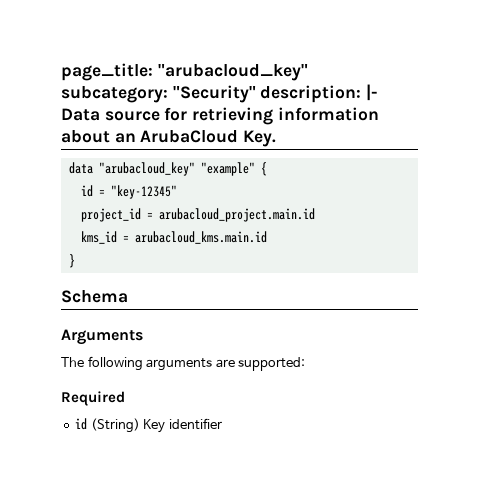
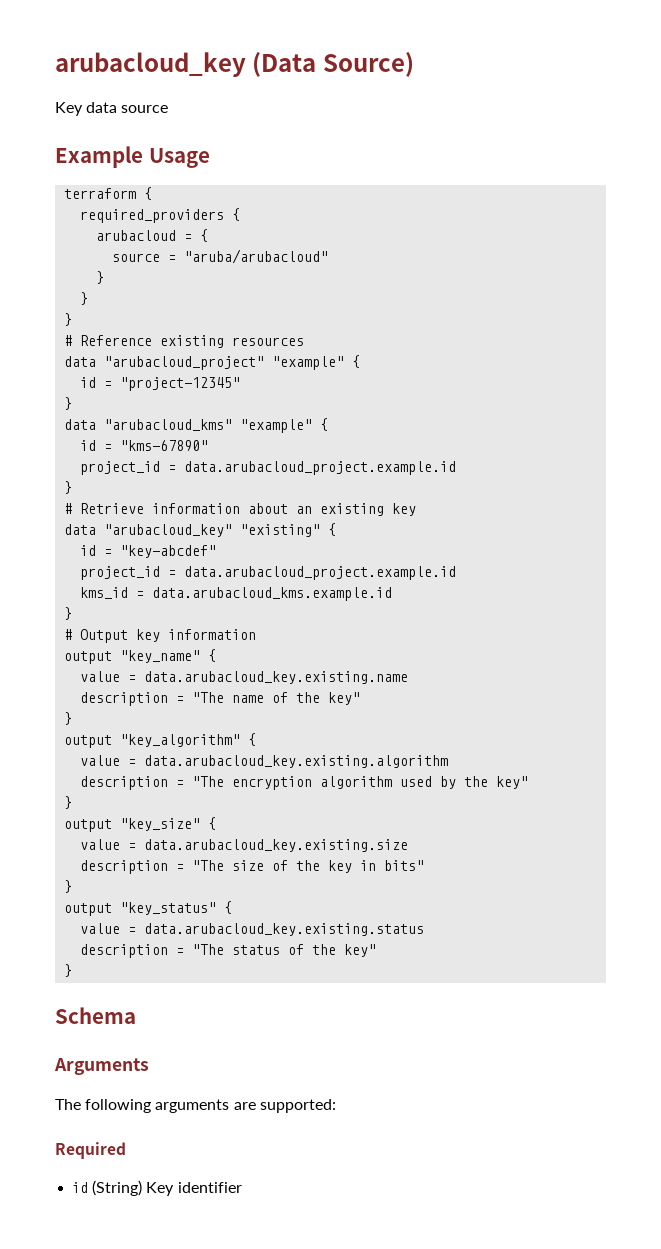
[61,63,308,81] [61,84,379,103] [61,107,379,125] [61,130,277,147] [68,162,267,176] [80,185,177,199] [80,208,315,222] [80,231,267,244] page_title: "arubacloud_key" subcategory: "Security" description: |- Data source for retrieving information about an ArubaCloud Key. // data "arubacloud_key" "example" { // id = "key-12345" // project_id = arubacloud_project.main.id // kms_id = arubacloud_kms.main.id -> [55,52,414,77] [55,102,169,116] [55,146,210,168] [64,187,153,200] [80,208,241,223] [96,229,209,242] [112,249,329,264] [96,271,105,284] [80,292,89,305] [64,313,73,326] [64,335,305,348] [64,355,361,370] [80,377,241,391] [64,397,73,410] [64,418,329,433] [80,440,209,451] [80,461,457,475] [64,481,73,494] [64,503,417,516] [64,523,337,537] [80,545,217,558] [80,566,457,580] [80,587,393,601] [64,607,73,620] [64,629,257,643] [64,649,217,664] [80,671,409,684] [80,692,361,706] [64,712,73,725] [64,733,257,748] [80,755,449,768] [80,776,529,790] [64,796,73,809] [64,817,217,832] [80,839,409,852] [80,860,425,874] [64,880,73,893] [64,901,233,916] [80,923,425,936] [80,944,377,958] arubacloud_key (Data Source) // Key data source // Example Usage // terraform { // required_providers { // arubacloud = { // source = "aruba/arubacloud" // } // } // } // # Reference existing resources // data "arubacloud_project" "example" { // id = "project-12345" // } // data "arubacloud_kms" "example" { // id = "kms-67890" // project_id = data.arubacloud_project.example.id // } // # Retrieve information about an existing key // data "arubacloud_key" "existing" { // id = "key-abcdef" // project_id = data.arubacloud_project.example.id // kms_id = data.arubacloud_kms.example.id // } // # Output key information // output "key_name" { // value = data.arubacloud_key.existing.name // description = "The name of the key" // } // output "key_algorithm" { // value = data.arubacloud_key.existing.algorithm // description = "The encryption algorithm used by the key" // } // output "key_size" { // value = data.arubacloud_key.existing.size // description = "The size of the key in bits" // } // output "key_status" { // value = data.arubacloud_key.existing.status // description = "The status of the key"

